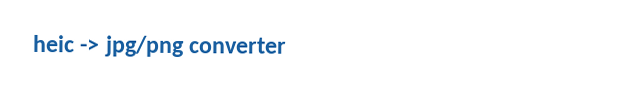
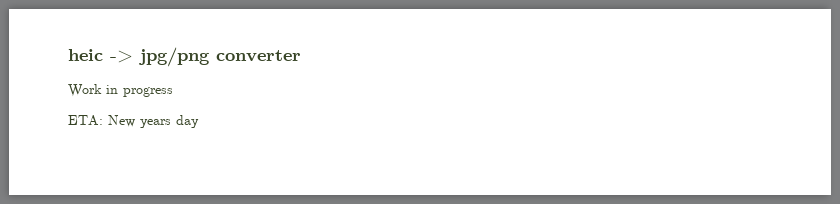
(288, 45) none -> [68,84,173,97] [68,115,199,128] // Work in progress // ETA: New years day

